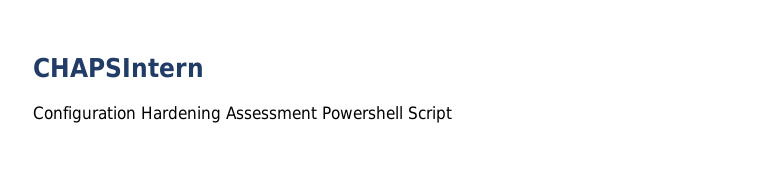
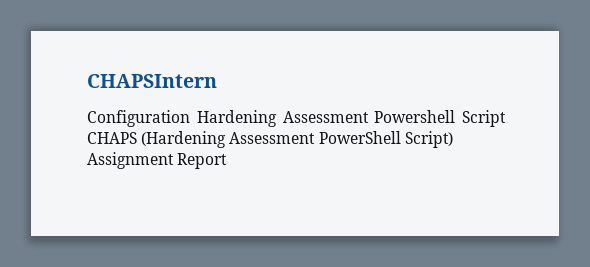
(452, 114) none -> [87,131,453,148] [87,152,228,169] CHAPS (Hardening Assessment PowerShell Script) Assignment Report

